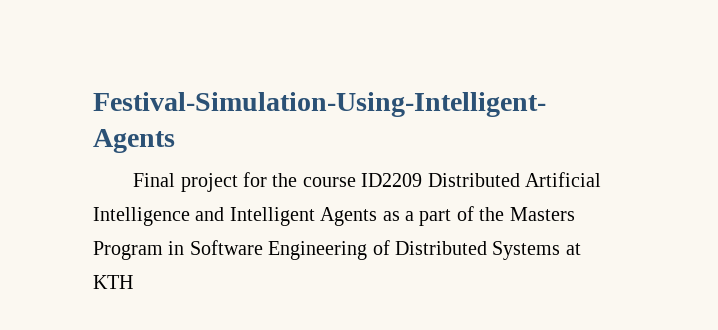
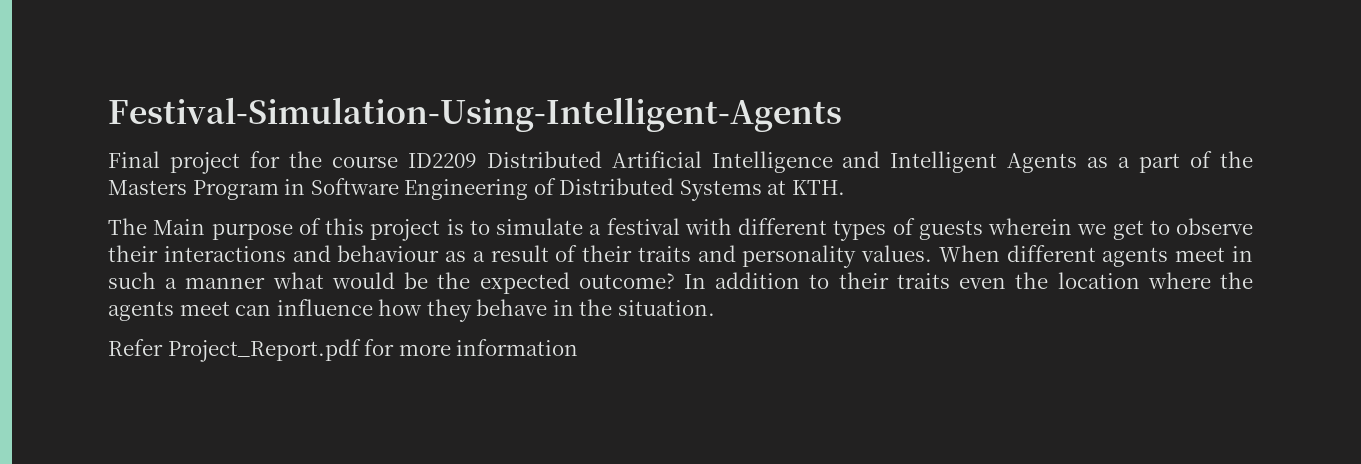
[93,275,133,289] KTH -> [791,180,845,195] [108,218,1253,241] [108,245,1253,268] [108,272,1253,294] [108,299,715,322] [108,339,579,362] KTH. // The Main purpose of this project is to simulate a festival with different types of guests wherein we get to observe their interactions and behaviour as a result of their traits and personality values. When different agents meet in such a manner what would be the expected outcome? In addition to their traits even the location where the agents meet can influence how they behave in the situation. // Refer Project_Report.pdf for more information

